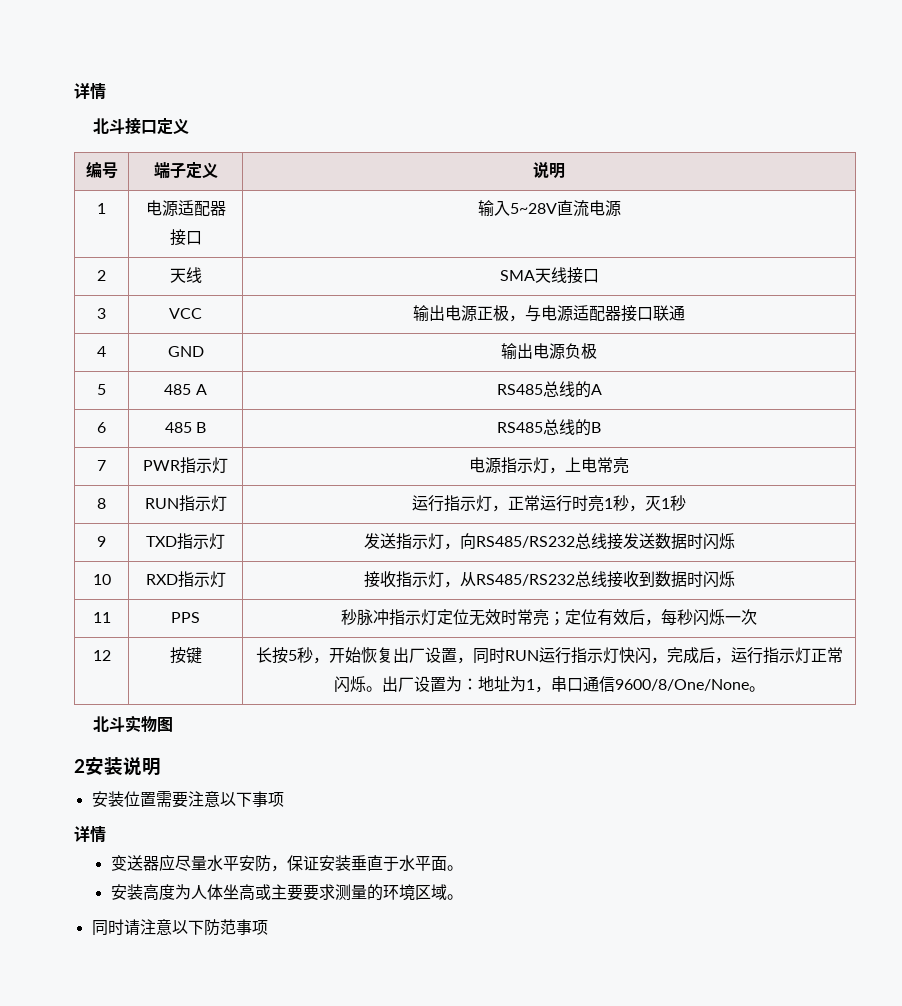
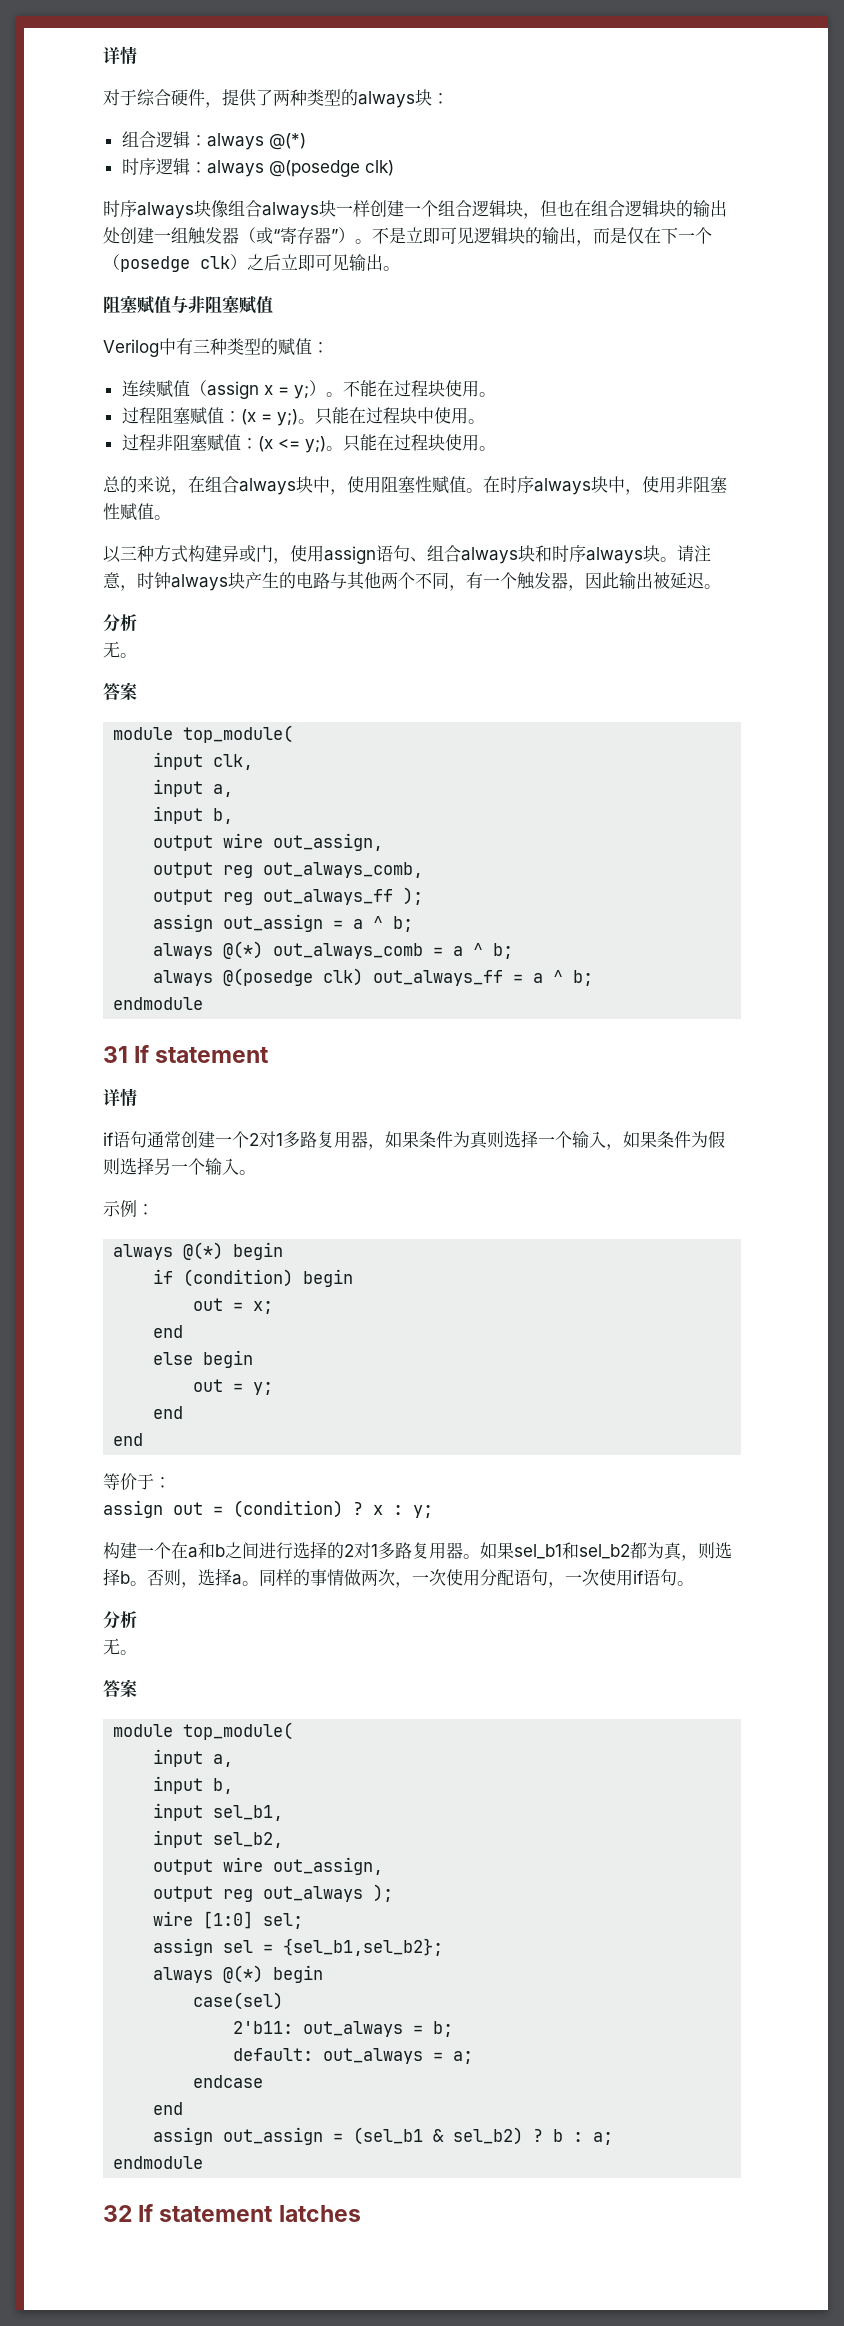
[74,82,106,100] [92,118,189,135] [85,161,118,179] [153,162,218,179] [533,162,565,179] [97,203,106,214] [145,200,226,217] [169,229,202,246] [477,200,621,217] [97,270,106,281] [169,267,202,283] [499,267,599,284] [97,308,106,319] [169,308,202,319] [413,305,685,322] [97,346,106,357] [167,346,204,357] [501,343,597,360] [97,384,106,395] [164,384,207,395] [496,381,602,398] [97,422,106,433] [164,422,207,433] [497,419,601,436] [97,460,106,471] [143,457,228,474] [469,457,629,474] [97,498,106,509] [144,495,227,512] [412,495,686,512] [97,536,106,547] [146,533,225,550] [363,533,735,550] [92,574,111,585] [145,571,226,588] [363,571,735,588] [92,612,111,623] [171,612,200,623] [341,609,757,626] [92,650,111,661] [169,647,202,664] [255,647,843,664] [333,676,765,693] [92,715,173,732] [74,757,161,776] [91,791,284,808] [74,825,106,843] [110,854,463,872] [110,884,463,901] [91,919,268,936] 详情 // 北斗接口定义 // 编号 | 端子定义 | 说明 // 1 | 电源适配器接口 | 输入5~28V直流电源 // 2 | 天线 | SMA天线接口 // 3 | VCC | 输出电源正极，与电源适配器接口联通 // 4 | GND | 输出电源负极 // 5 | 485 A | RS485总线的A // 6 | 485 B | RS485总线的B // 7 | PWR指示灯 | 电源指示灯，上电常亮 // 8 | RUN指示灯 | 运行指示灯，正常运行时亮1秒，灭1秒 // 9 | TXD指示灯 | 发送指示灯，向RS485/RS232总线接发送数据时闪烁 // 10 | RXD指示灯 | 接收指示灯，从RS485/RS232总线接收到数据时闪烁 // 11 | PPS | 秒脉冲指示灯定位无效时常亮；定位有效后，每秒闪烁一次 // 12 | 按键 | 长按5秒，开始恢复出厂设置，同时RUN运行指示灯快闪，完成后，运行指示灯正常闪烁。出厂设置为：地址为1，串口通信9600/8/One/None。 // 北斗实物图 // 2安装说明 // 安装位置需要注意以下事项 // 详情 // 变送器应尽量水平安防，保证安装垂直于水平面。 // 安装高度为人体坐高或主要要求测量的环境区域。 // 同时请注意以下防范事项 -> [103,46,137,65] [103,89,449,108] [121,131,306,150] [121,158,394,177] [103,200,727,219] [103,227,712,246] [103,254,400,272] [103,295,273,314] [103,338,329,357] [121,380,496,399] [121,407,485,426] [121,434,496,453] [103,476,727,495] [103,503,171,521] [103,545,711,564] [103,571,721,591] [103,614,137,632] [103,641,137,658] [103,682,137,700] [113,725,294,743] [153,752,254,770] [153,779,234,797] [153,806,234,824] [153,833,384,851] [153,862,424,878] [153,887,424,905] [153,914,414,932] [153,941,514,959] [153,968,594,986] [113,997,204,1010] [103,1045,270,1063] [103,1088,137,1107] [103,1130,725,1150] [103,1157,256,1175] [103,1200,154,1217] [113,1242,284,1260] [153,1269,354,1287] [193,1298,274,1314] [153,1325,184,1338] [153,1350,254,1368] [193,1379,274,1395] [153,1406,184,1419] [113,1433,144,1446] [103,1473,171,1490] [103,1500,433,1518] [103,1541,732,1561] [103,1568,694,1588] [103,1611,137,1629] [103,1638,137,1655] [103,1679,137,1697] [113,1722,294,1740] [153,1749,234,1767] [153,1776,234,1794] [153,1803,284,1821] [153,1830,284,1848] [153,1857,384,1875] [153,1884,394,1902] [153,1911,304,1929] [153,1938,444,1956] [153,1965,324,1983] [193,1992,284,2010] [233,2021,454,2037] [233,2048,474,2064] [193,2075,264,2088] [153,2102,184,2115] [153,2127,614,2145] [113,2156,204,2169] [103,2204,361,2222] 详情 // 对于综合硬件，提供了两种类型的always块： // 组合逻辑：always @(*) // 时序逻辑：always @(posedge clk) // 时序always块像组合always块一样创建一个组合逻辑块，但也在组合逻辑块的输出处创建一组触发器（或“寄存器”）。不是立即可见逻辑块的输出，而是仅在下一个（posedge clk）之后立即可见输出。 // 阻塞赋值与非阻塞赋值 // Verilog中有三种类型的赋值： // 连续赋值（assign x = y;）。不能在过程块使用。 // 过程阻塞赋值：(x = y;)。只能在过程块中使用。 // 过程非阻塞赋值：(x <= y;)。只能在过程块使用。 // 总的来说，在组合always块中，使用阻塞性赋值。在时序always块中，使用非阻塞性赋值。 // 以三种方式构建异或门，使用assign语句、组合always块和时序always块。请注意，时钟always块产生的电路与其他两个不同，有一个触发器，因此输出被延迟。 // 分析 // 无。 // 答案 // module top_module( // input clk, // input a, // input b, // output wire out_assign, // output reg out_always_comb, // output reg out_always_ff ); // assign out_assign = a ^ b; // always @(*) out_always_comb = a ^ b; // always @(posedge clk) out_always_ff = a ^ b; // endmodule // 31 If statement // 详情 // if语句通常创建一个2对1多路复用器，如果条件为真则选择一个输入，如果条件为假则选择另一个输入。 // 示例： // always @(*) begin // if (condition) begin // out = x; // end // else begin // out = y; // end // end // 等价于： // assign out = (condition) ? x : y; // 构建一个在a和b之间进行选择的2对1多路复用器。如果sel_b1和sel_b2都为真，则选择b。否则，选择a。同样的事情做两次，一次使用分配语句，一次使用if语句。 // 分析 // 无。 // 答案 // module top_module( // input a, // input b, // input sel_b1, // input sel_b2, // output wire out_assign, // output reg out_always ); // wire [1:0] sel; // assign sel = {sel_b1,sel_b2}; // always @(*) begin // case(sel) // 2'b11: out_always = b; // default: out_always = a; // endcase // end // assign out_assign = (sel_b1 & sel_b2) ? b : a; // endmodule // 32 If statement latches

